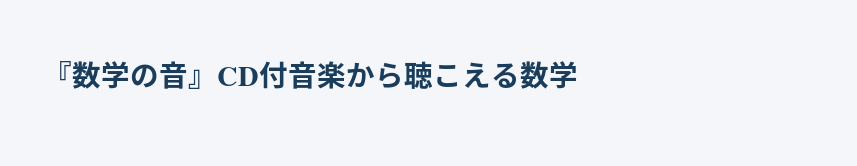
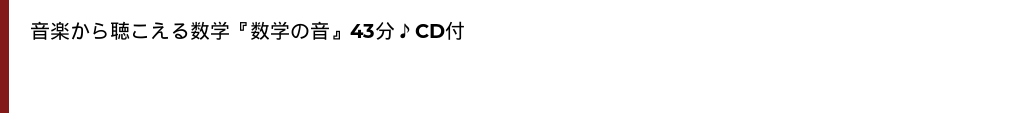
[43,61,288,89] 『数学の音』CD付 -> (30, 30) none
(578, 75) none -> [230,21,465,40] 『数学の音』43分♪CD付

